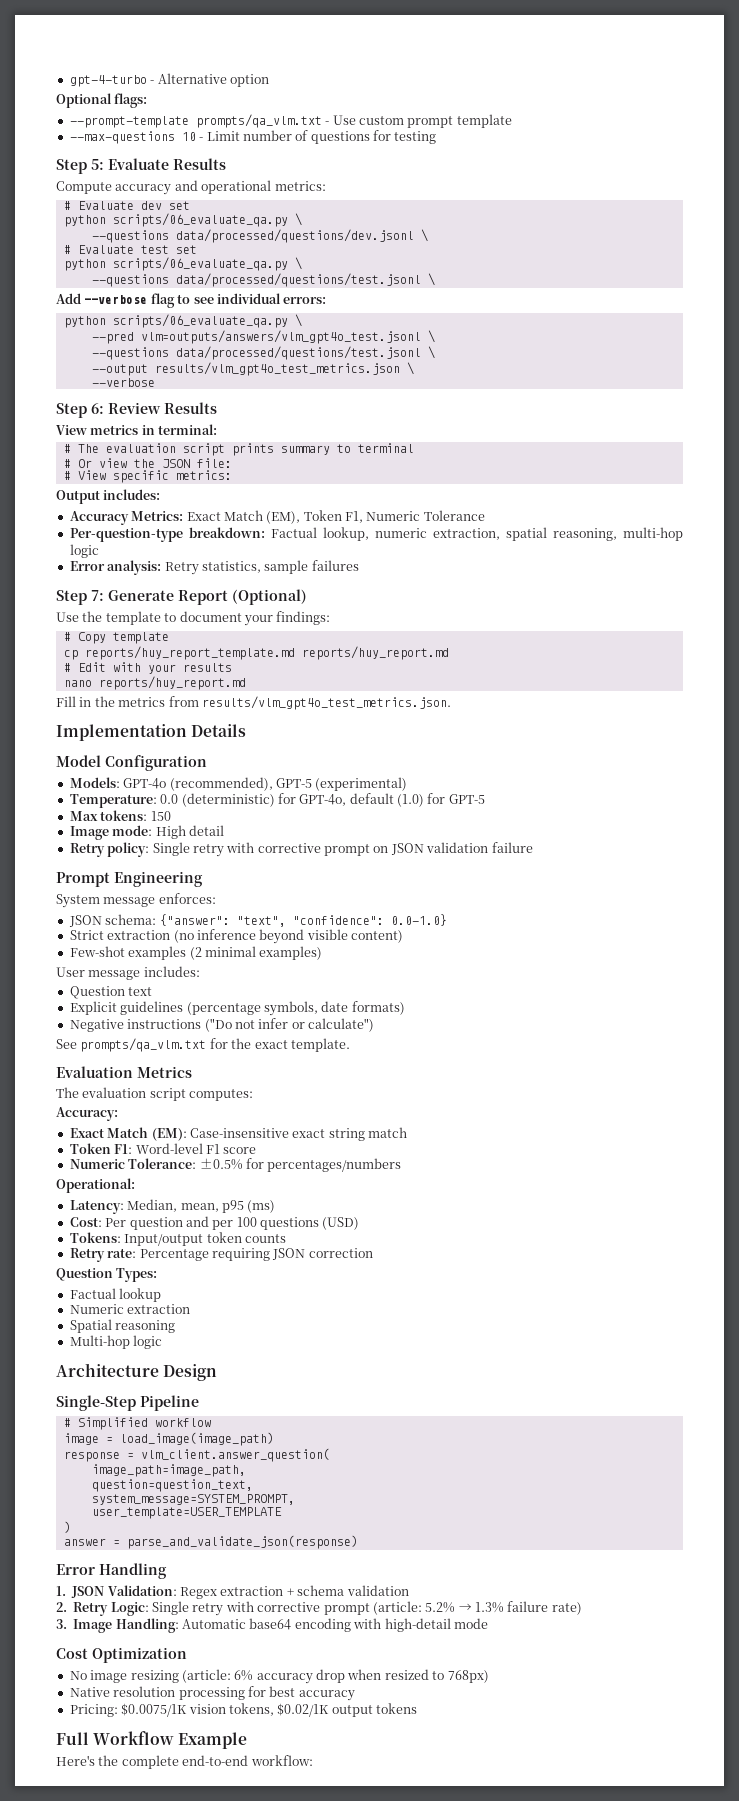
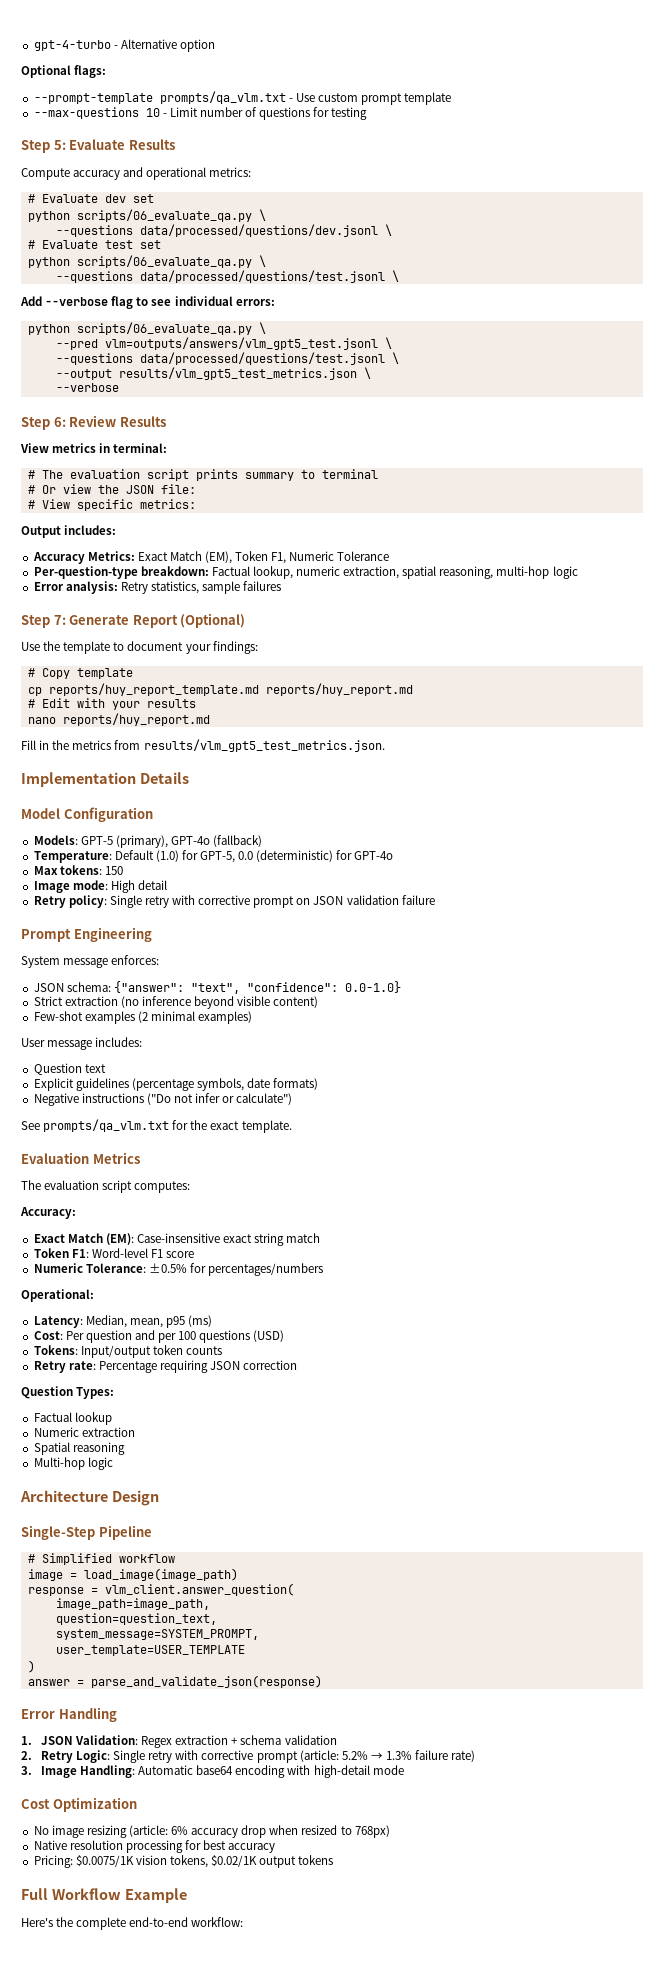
[140,330,421,344] vlm=outputs/answers/vlm_gpt4o_test.jsonl -> [104,337,378,350] vlm=outputs/answers/vlm_gpt5_test.jsonl
[154,362,400,376] results/vlm_gpt4o_test_metrics.json -> [118,367,357,380] results/vlm_gpt5_test_metrics.json
[201,696,451,710] results/vlm_gpt4o_test_metrics.json. -> [143,739,385,752] results/vlm_gpt5_test_metrics.json.
[123,777,408,791] [69,793,485,808] GPT-4o (recommended), GPT-5 (experimental) // Temperature: 0.0 (deterministic) for GPT-4o, default (1.0) for GPT-5 -> [80,835,263,848] [33,850,394,863] GPT-5 (primary), GPT-4o (fallback) // Temperature: Default (1.0) for GPT-5, 0.0 (deterministic) for GPT-4o

